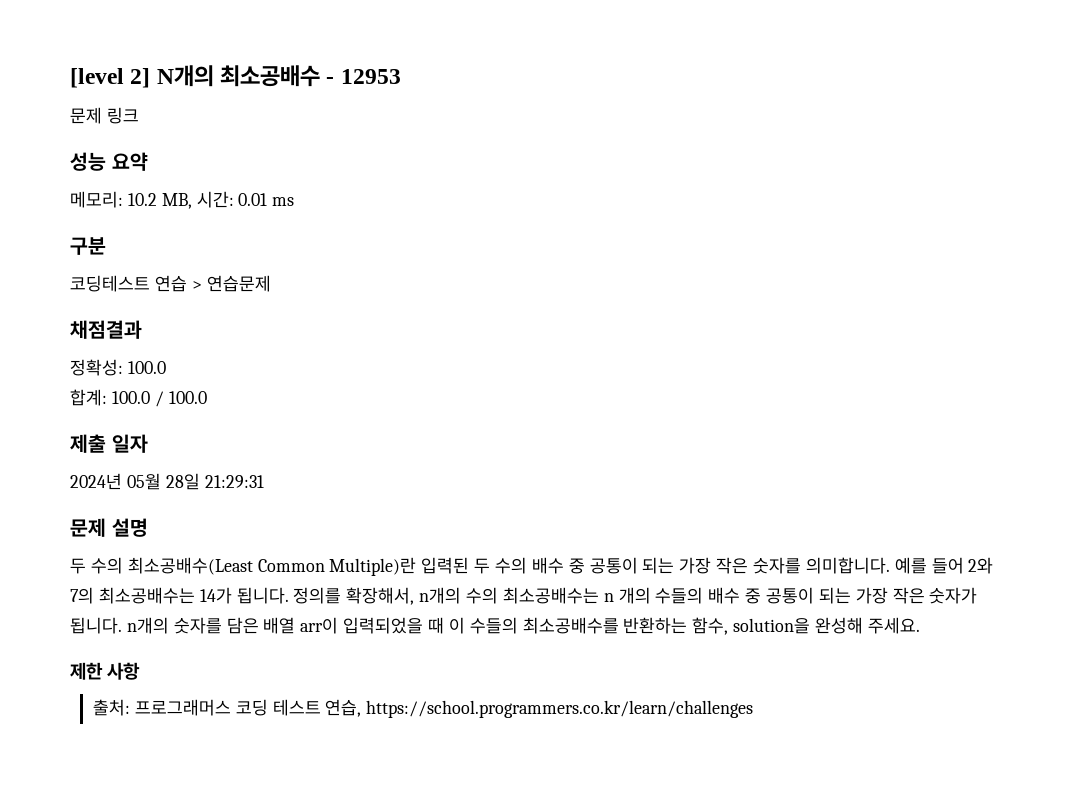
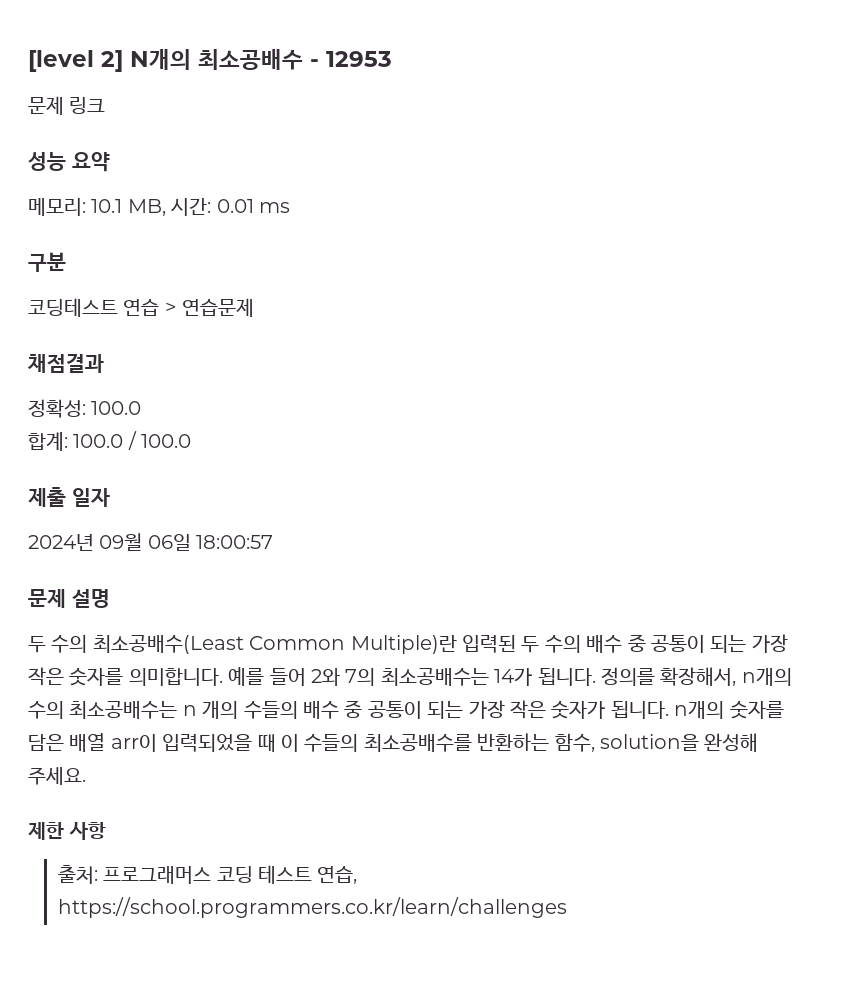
[127,193,157,206] 10.2 -> [91,199,123,213] 10.1
[126,473,264,490] 05월 28일 21:29:31 -> [99,533,274,551] 09월 06일 18:00:57

